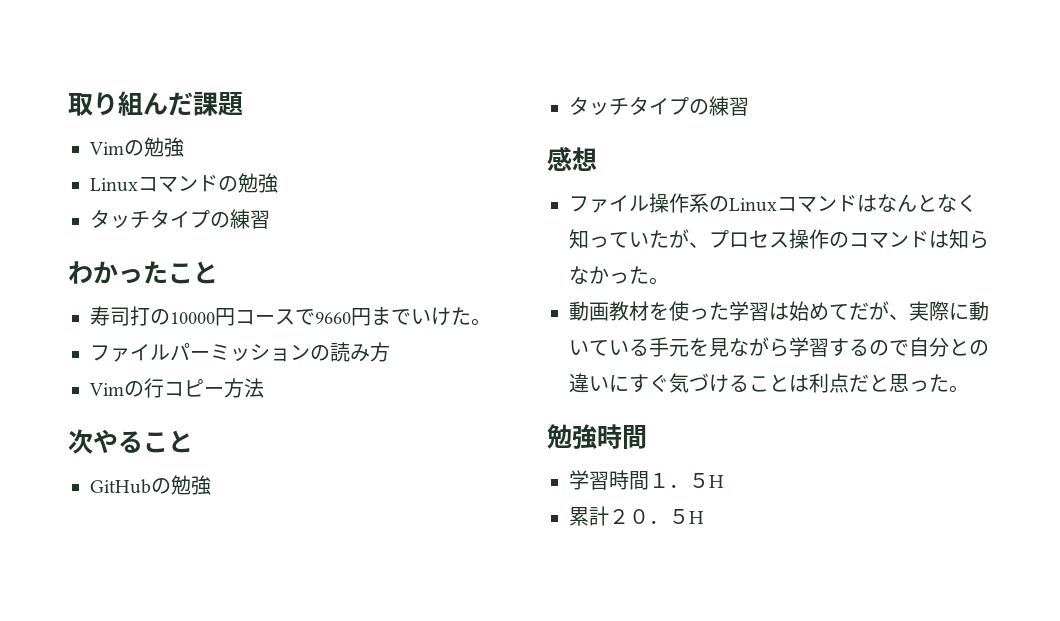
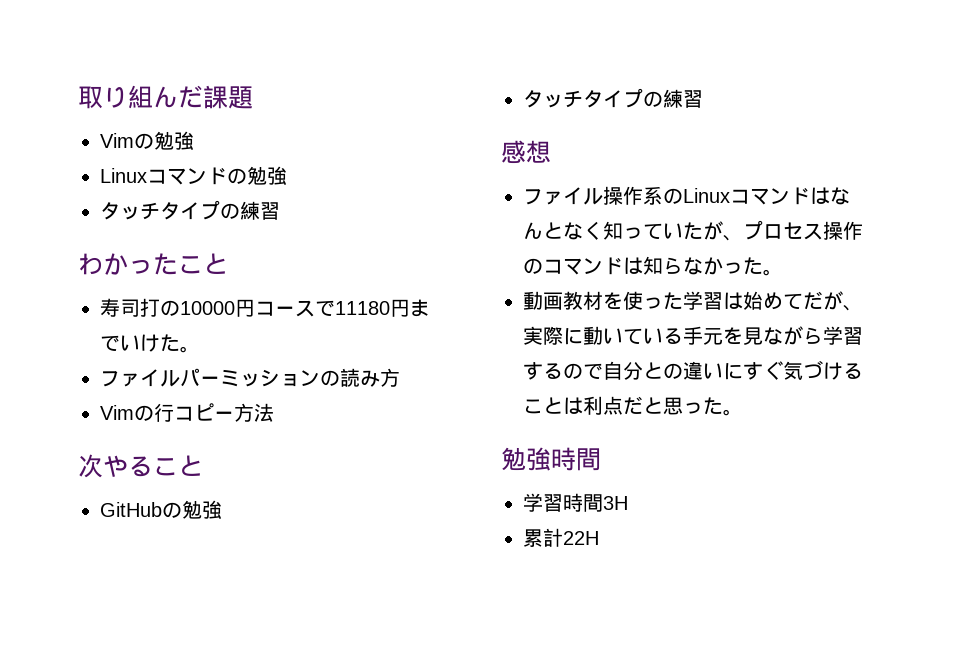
[315,312,351,324] 9660 -> [335,301,390,315] 11180
[649,473,724,488] １．５H -> [603,496,628,510] 3H
[609,509,704,524] ２０．５H -> [563,531,599,545] 22H

